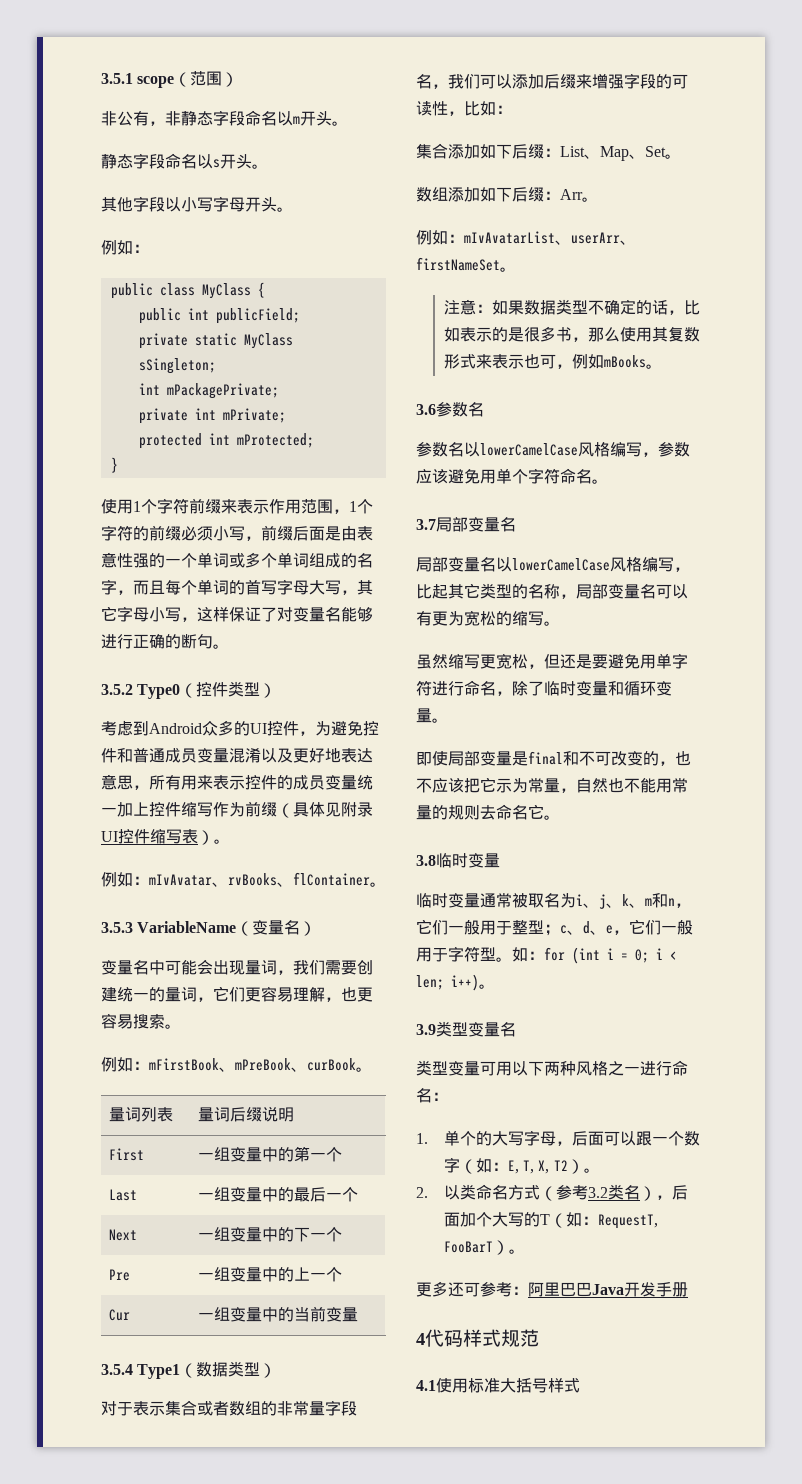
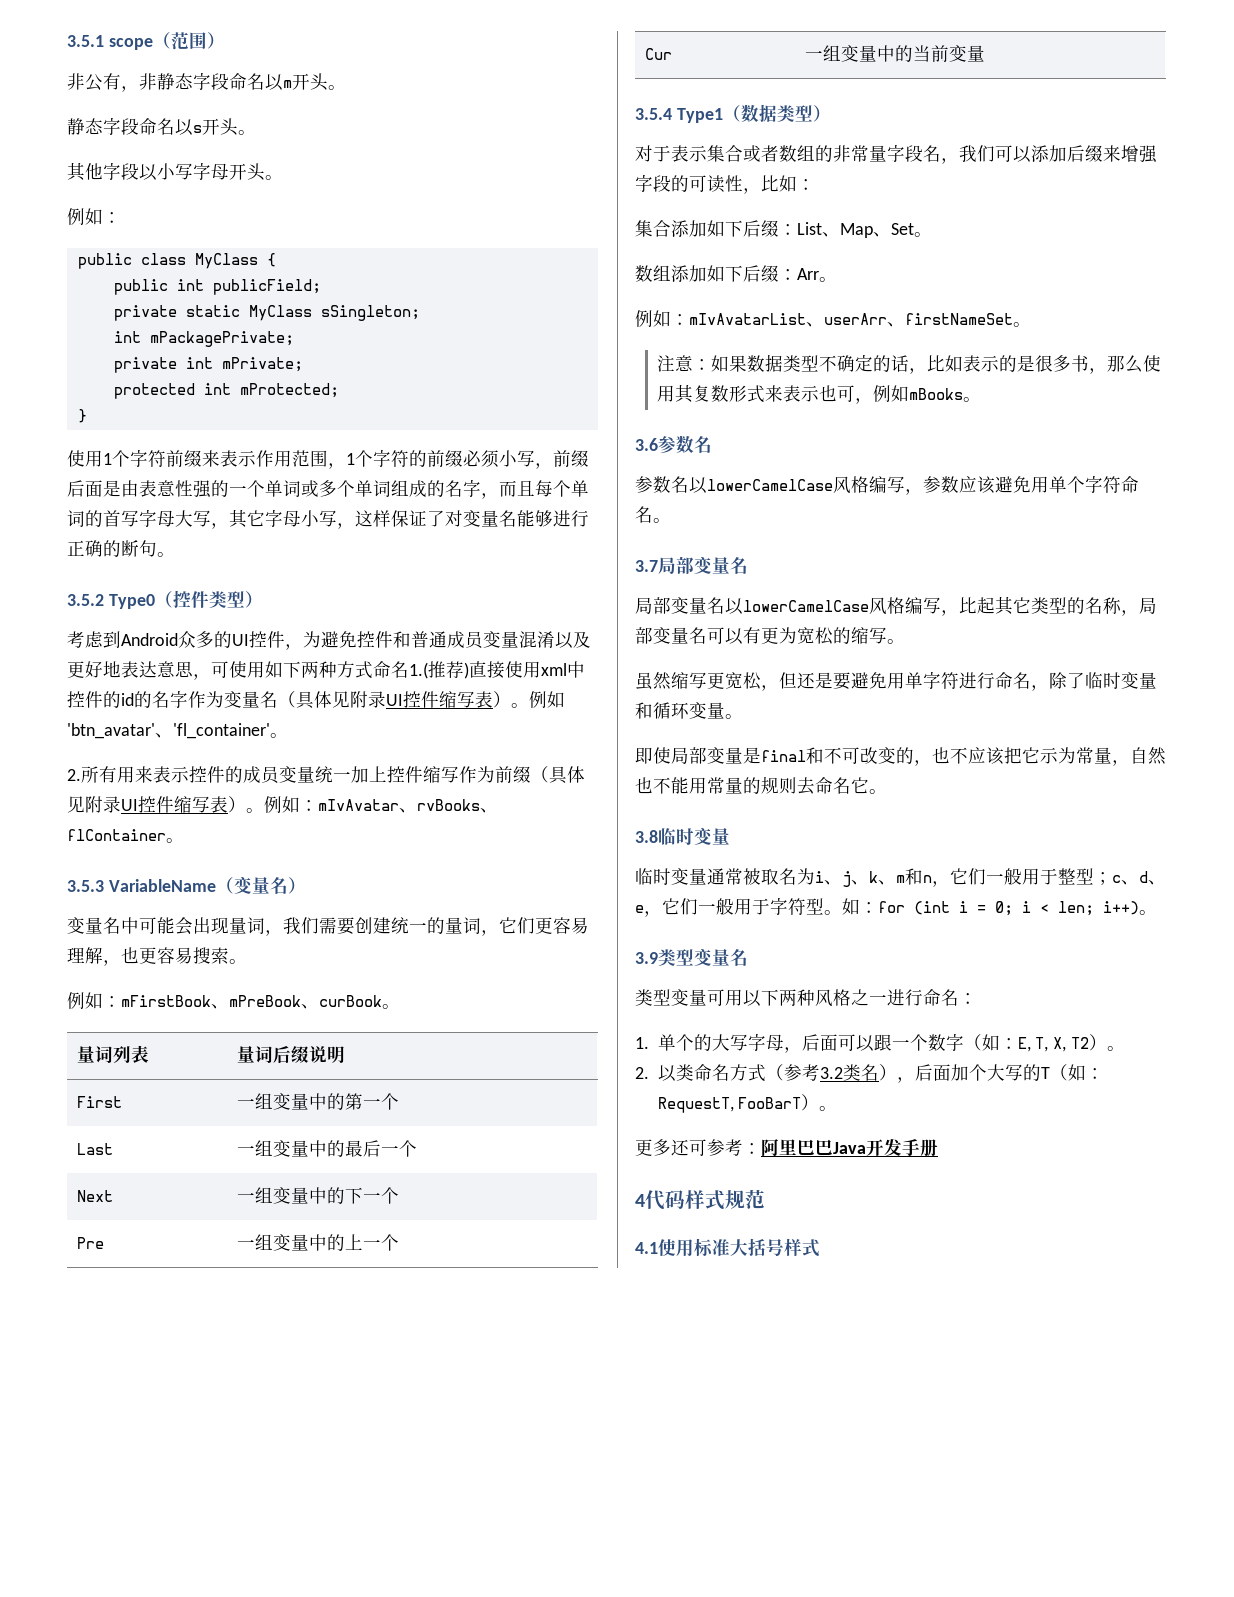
(149, 787) none -> [211,661,585,679] [67,690,565,709] [67,723,288,739] [67,769,81,781] 可使用如下两种方式命名1.(推荐)直接使用xml中控件的id的名字作为变量名（具体见附录UI控件缩写表）。例如'btn_avatar'、'fl_container'。 // 2.
(230, 841) // -> (264, 810) none

